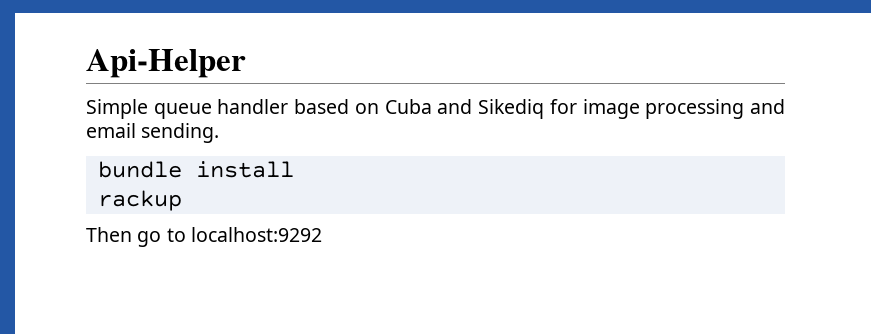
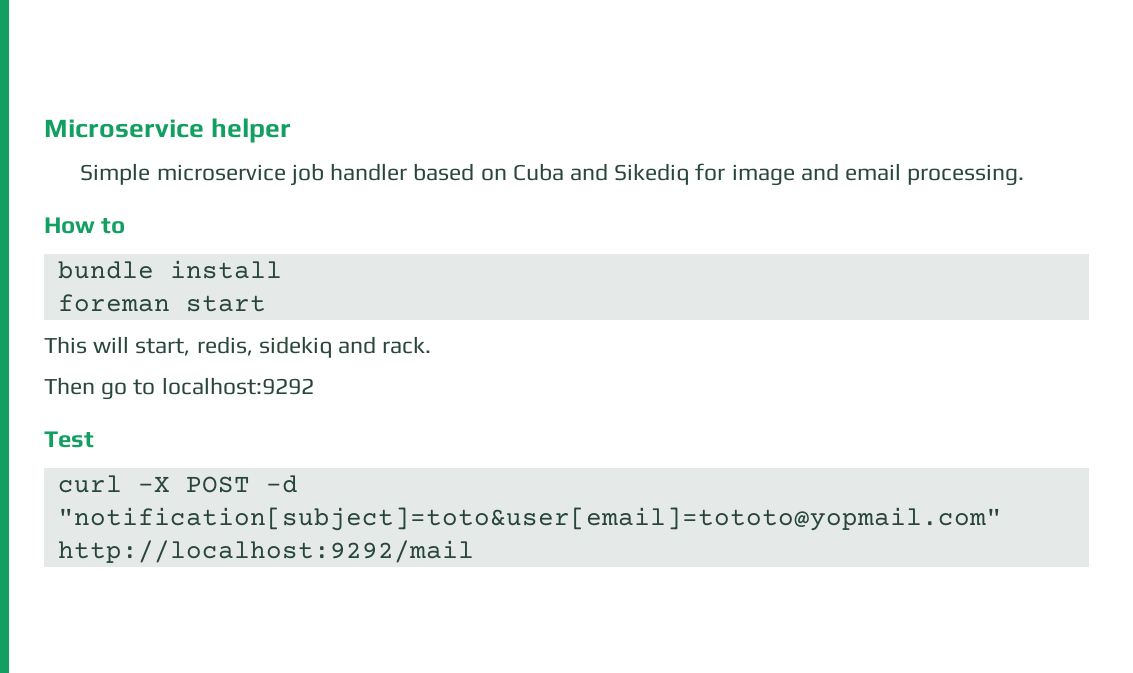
[86,49,246,78] Api-Helper -> [44,118,292,143] Microservice helper
[153,103,212,119] queue -> [156,163,324,186] microservice job
[645,99,745,119] processing -> (795, 175) none
[141,123,220,143] sending. -> [907,164,1025,186] [44,217,126,234] processing. // How to
[97,190,182,211] [86,227,322,247] rackup // Then go to localhost:9292 -> [57,294,266,312] [44,336,432,358] [44,377,314,400] [44,431,94,448] [57,475,298,493] [57,507,1002,531] [57,540,474,563] foreman start // This will start, redis, sidekiq and rack. // Then go to localhost:9292 // Test // curl -X POST -d "notification[subject]=toto&user[email]=tototo@yopmail.com" http://localhost:9292/mail

